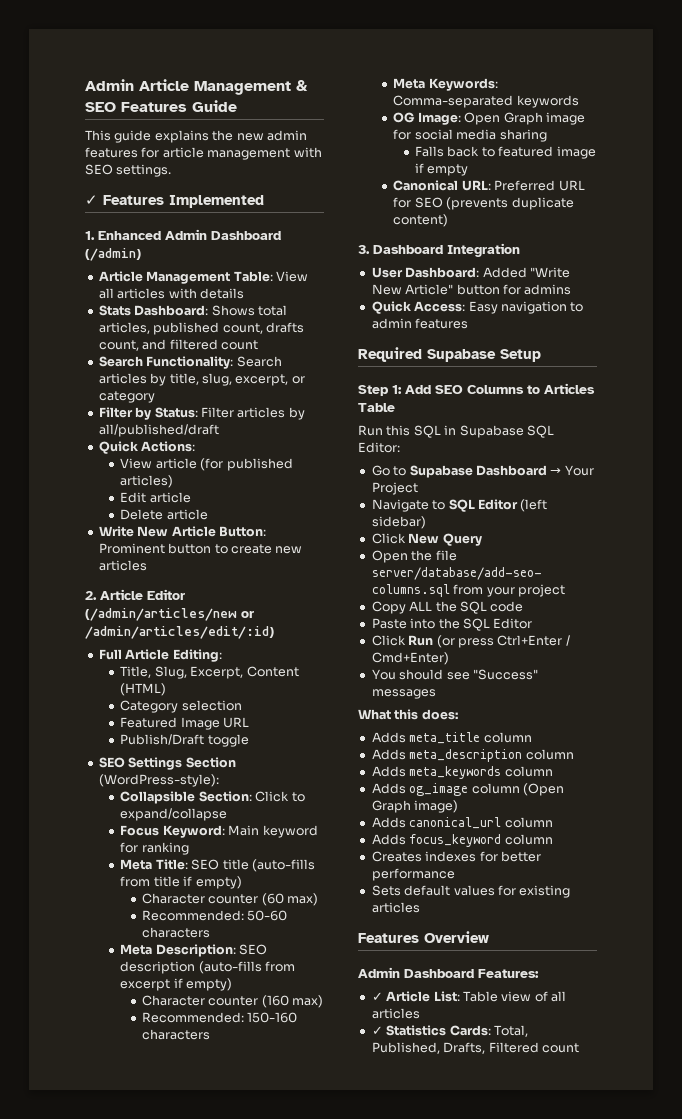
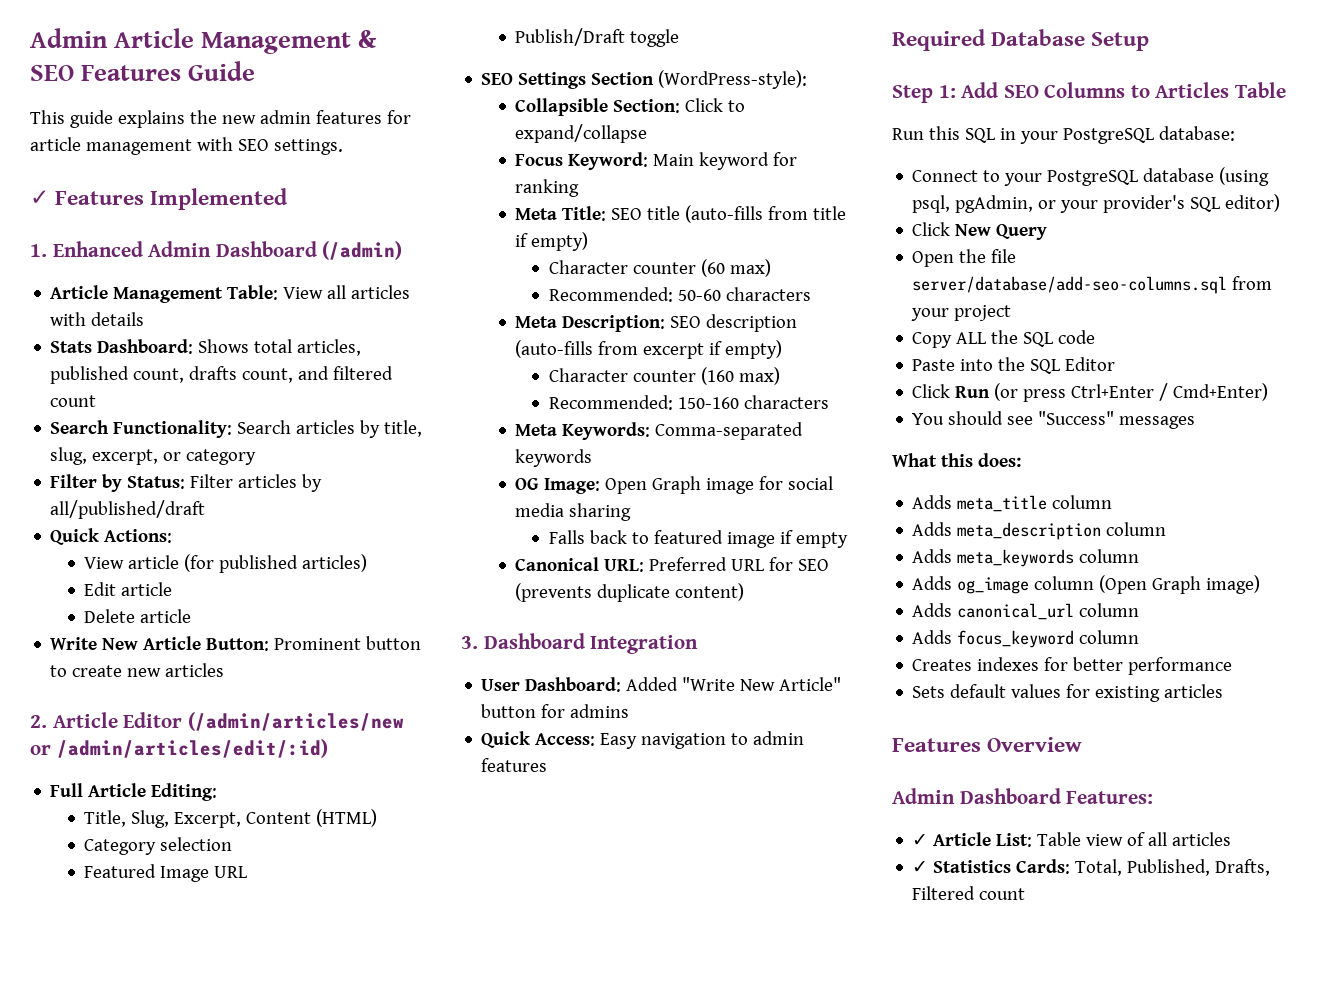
[427,349,496,362] Supabase -> [991,29,1086,46] Database
[459,425,554,438] [358,442,400,453] [371,465,594,478] [371,482,418,495] [371,499,548,512] [371,516,426,529] Supabase SQL Editor: // Go to Supabase Dashboard → Your Project // Navigate to SQL Editor (left sidebar) -> [1019,126,1235,144] [912,167,1270,186] [912,194,1281,213] your PostgreSQL database: // Connect to your PostgreSQL database (using psql, pgAdmin, or your provider's SQL editor)

